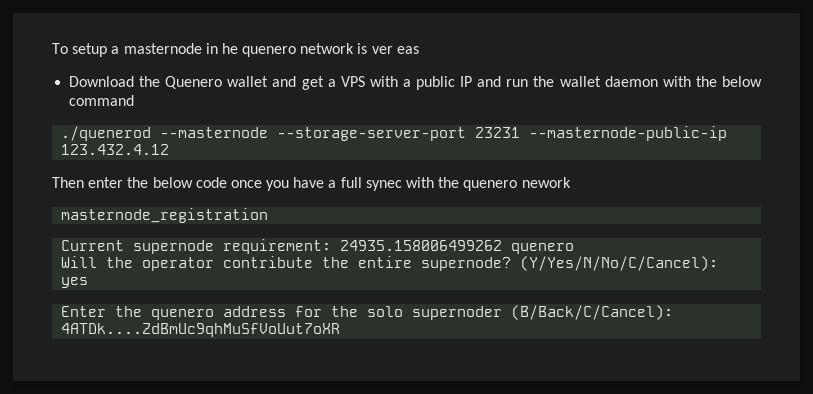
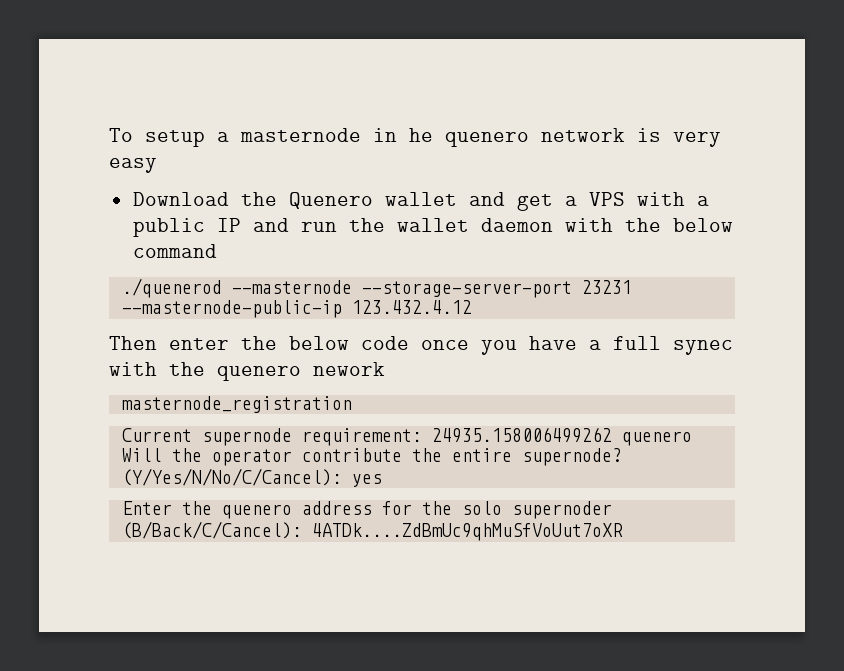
[371,46,419,54] ver eas -> [673,132,721,147] [109,158,157,173] very easy

